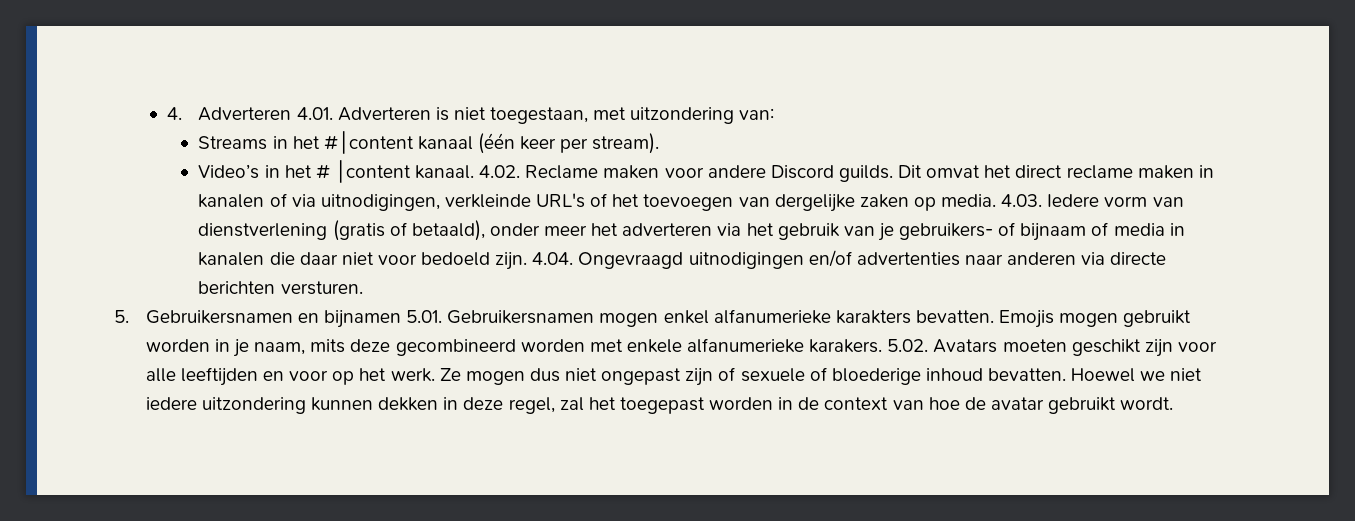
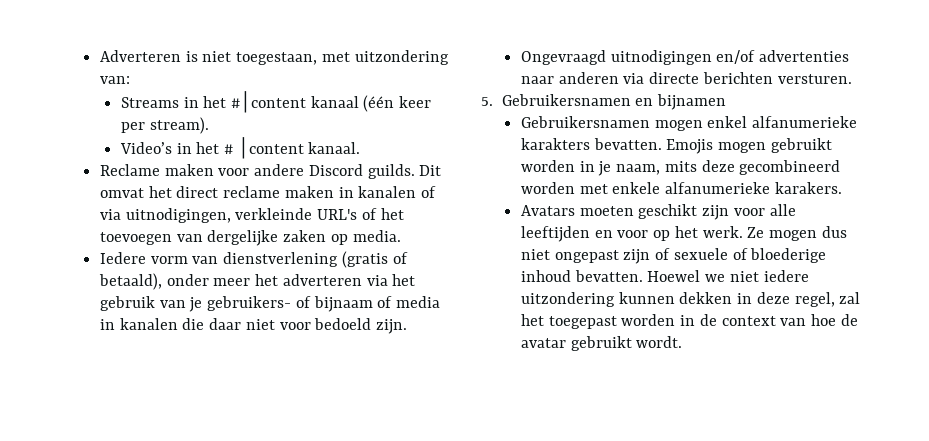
[166,107,333,121] 4. Adverteren 4.01. -> (100, 56) none
[479,165,521,178] 4.02. -> (361, 148) //
[1001,194,1043,207] 4.03. -> (401, 236) //
[532,252,574,265] 4.04. -> (408, 326) //
[406,310,443,323] 5.01. -> (727, 102) //
[887,339,929,352] 5.02. -> (842, 188) //

